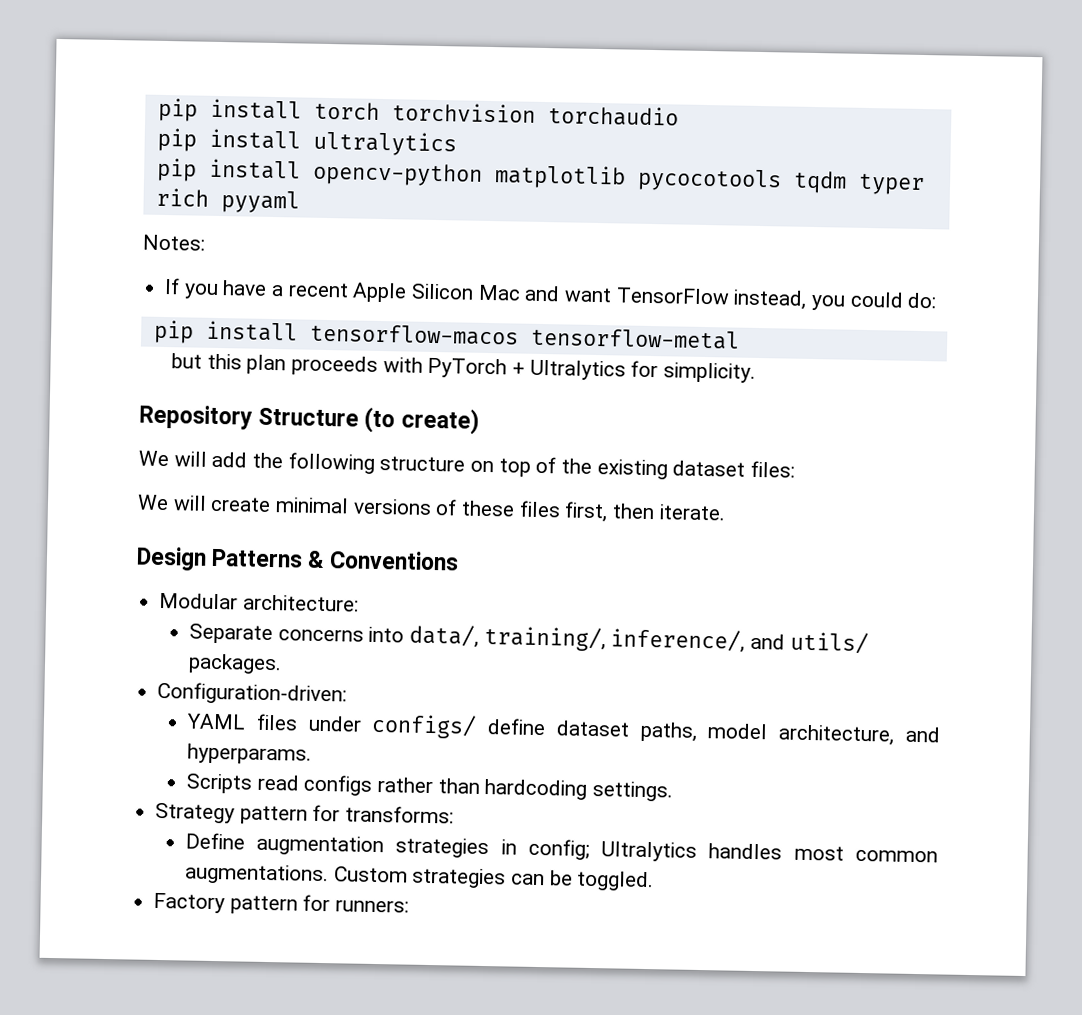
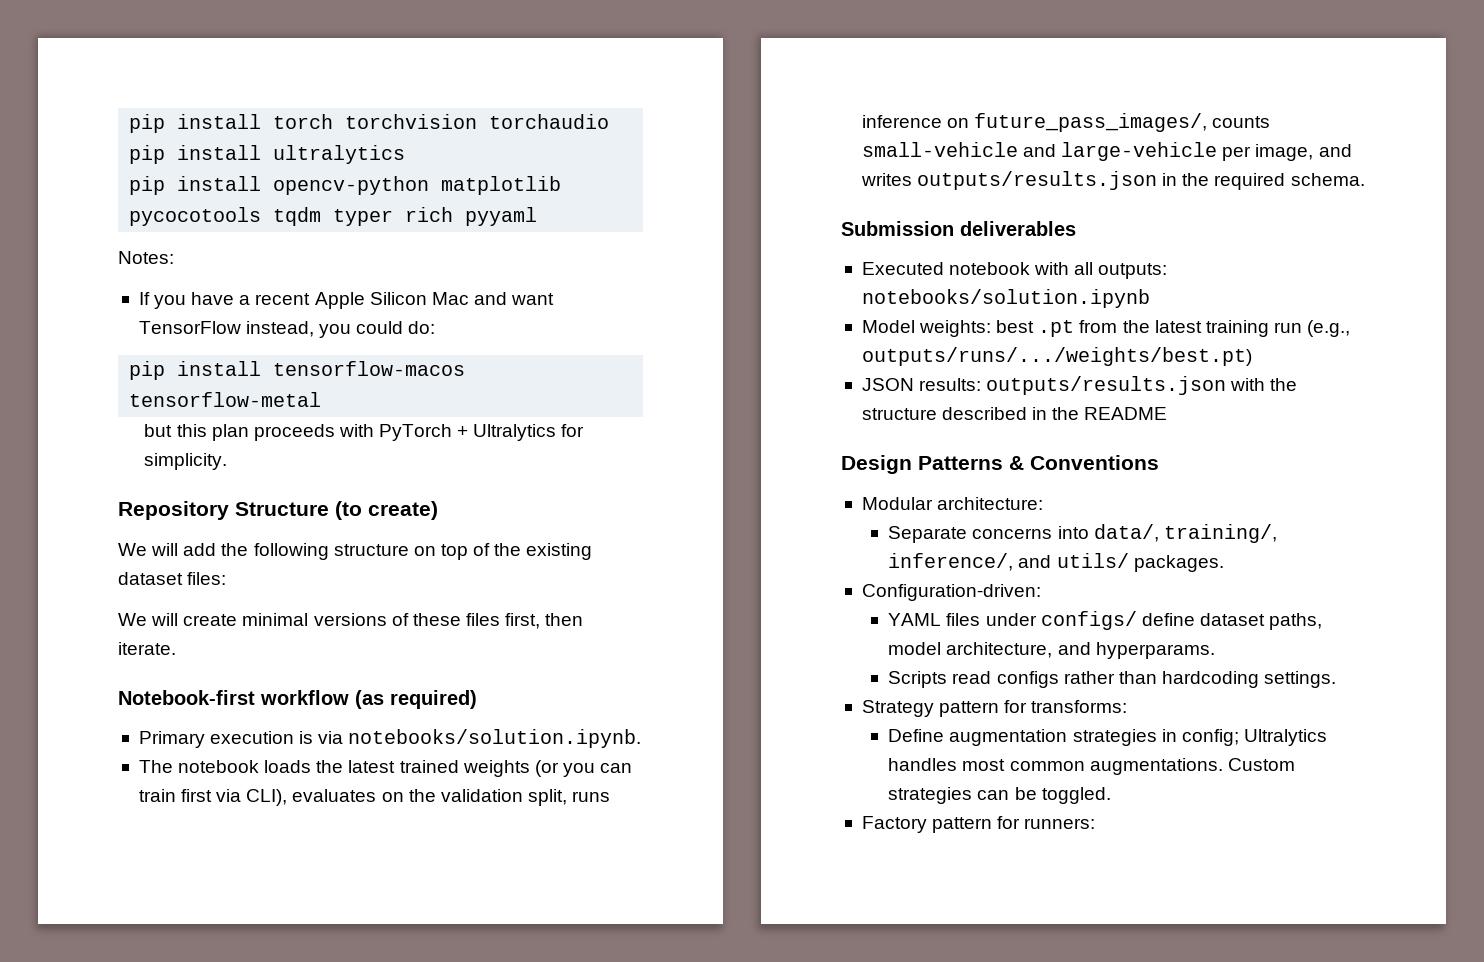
(726, 512) none -> [118,690,477,709] [138,729,642,748] [138,760,633,777] [138,789,611,806] [861,113,1271,132] [861,142,1352,161] [860,171,1365,190] [841,221,1076,236] [861,262,1168,279] [861,289,1150,308] [861,320,1351,337] [861,347,1252,366] [861,376,1298,395] [861,407,1168,420] // Notebook-first workflow (as required) // Primary execution is via notebooks/solution.ipynb. // The notebook loads the latest trained weights (or you can train first via CLI), evaluates on the validation split, runs inference on future_pass_images/, counts small-vehicle and large-vehicle per image, and writes outputs/results.json in the required schema. // Submission deliverables // Executed notebook with all outputs: notebooks/solution.ipynb // Model weights: best .pt from the latest training run (e.g., outputs/runs/.../weights/best.pt) // JSON results: outputs/results.json with the structure described in the README

